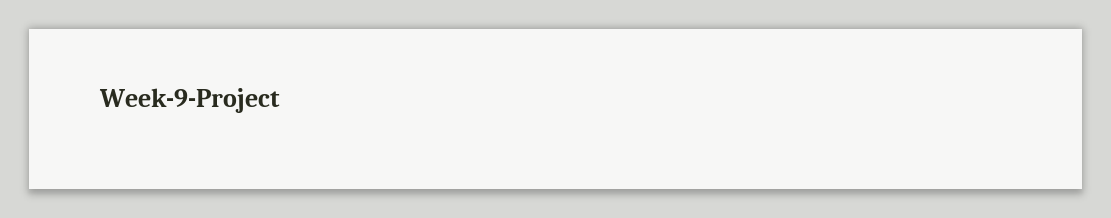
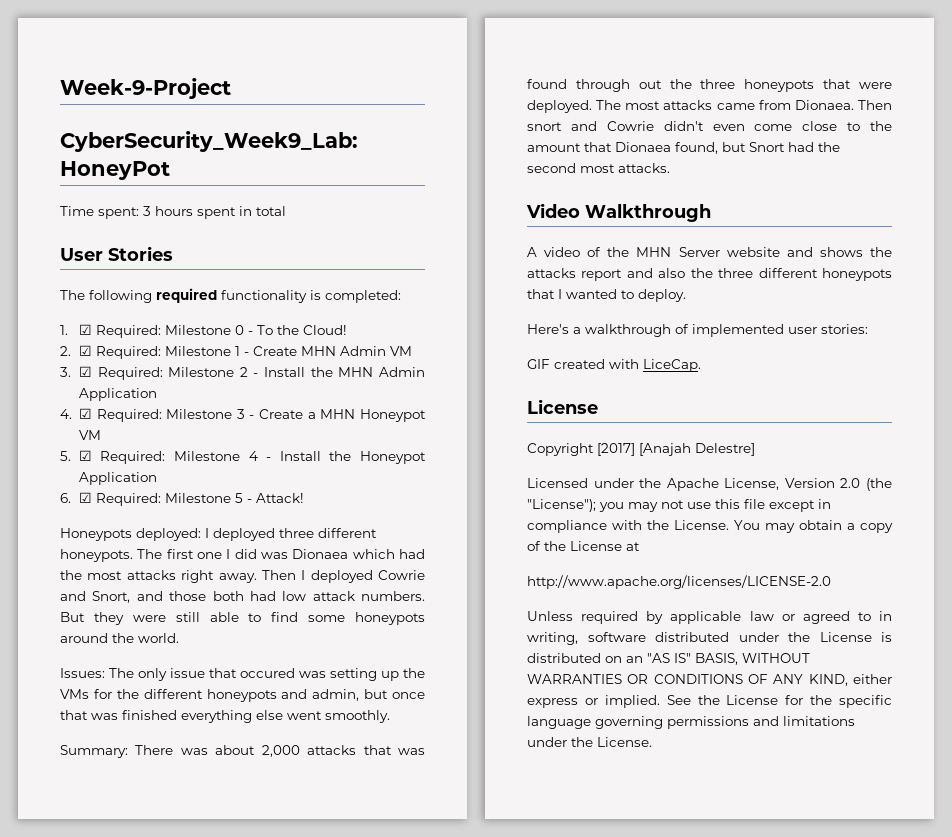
(280, 100) none -> [60,131,358,152] [60,161,170,180] [60,206,286,219] [60,246,173,261] [60,288,401,303] [60,324,347,338] [60,345,412,359] [60,366,425,380] [78,388,157,401] [60,408,426,422] [78,430,101,440] [60,450,426,464] [78,472,157,485] [60,492,304,506] [60,528,377,541] [60,549,425,562] [60,570,425,583] [60,591,425,603] [60,612,425,625] [60,633,179,643] [60,668,425,681] [60,689,425,702] [60,710,390,723] [60,745,425,758] [527,79,892,92] [527,100,892,113] [527,121,892,131] [527,142,840,154] [527,163,670,173] [526,203,711,222] [527,247,892,257] [527,268,892,281] [527,289,686,302] [527,324,868,337] [527,359,701,372] [527,399,598,414] [527,443,755,456] [527,478,892,491] [527,499,831,512] [527,520,893,533] [527,541,640,551] [527,575,831,589] [527,611,892,624] [527,632,892,645] [527,653,810,665] [527,674,892,686] [527,695,892,708] [527,716,855,729] [527,737,652,747] // CyberSecurity_Week9_Lab: HoneyPot // Time spent: 3 hours spent in total // User Stories // The following required functionality is completed: // 1. ☑ Required: Milestone 0 - To the Cloud! // 2. ☑ Required: Milestone 1 - Create MHN Admin VM // 3. ☑ Required: Milestone 2 - Install the MHN Admin Application // 4. ☑ Required: Milestone 3 - Create a MHN Honeypot VM // 5. ☑ Required: Milestone 4 - Install the Honeypot Application // 6. ☑ Required: Milestone 5 - Attack! // Honeypots deployed: I deployed three different honeypots. The first one I did was Dionaea which had the most attacks right away. Then I deployed Cowrie and Snort, and those both had low attack numbers. But they were still able to find some honeypots around the world. // Issues: The only issue that occured was setting up the VMs for the different honeypots and admin, but once that was finished everything else went smoothly. // Summary: There was about 2,000 attacks that was found through out the three honeypots that were deployed. The most attacks came from Dionaea. Then snort and Cowrie didn't even come close to the amount that Dionaea found, but Snort had the second most attacks. // Video Walkthrough // A video of the MHN Server website and shows the attacks report and also the three different honeypots that I wanted to deploy. // Here's a walkthrough of implemented user stories: // GIF created with LiceCap. // License // Copyright [2017] [Anajah Delestre] // Licensed under the Apache License, Version 2.0 (the "License"); you may not use this file except in compliance with the License. You may obtain a copy of the License at // http://www.apache.org/licenses/LICENSE-2.0 // Unless required by applicable law or agreed to in writing, software distributed under the License is distributed on an "AS IS" BASIS, WITHOUT WARRANTIES OR CONDITIONS OF ANY KIND, either express or implied. See the License for the specific language governing permissions and limitations under the License.

